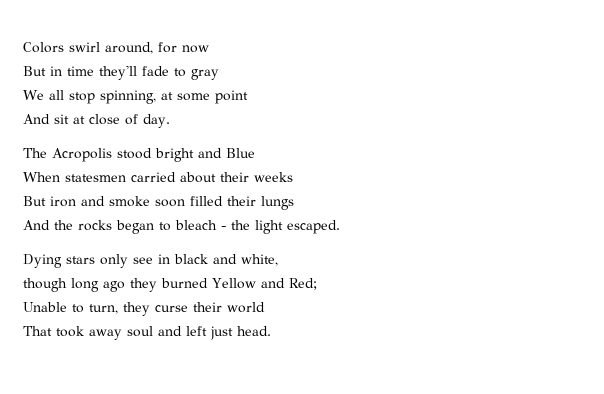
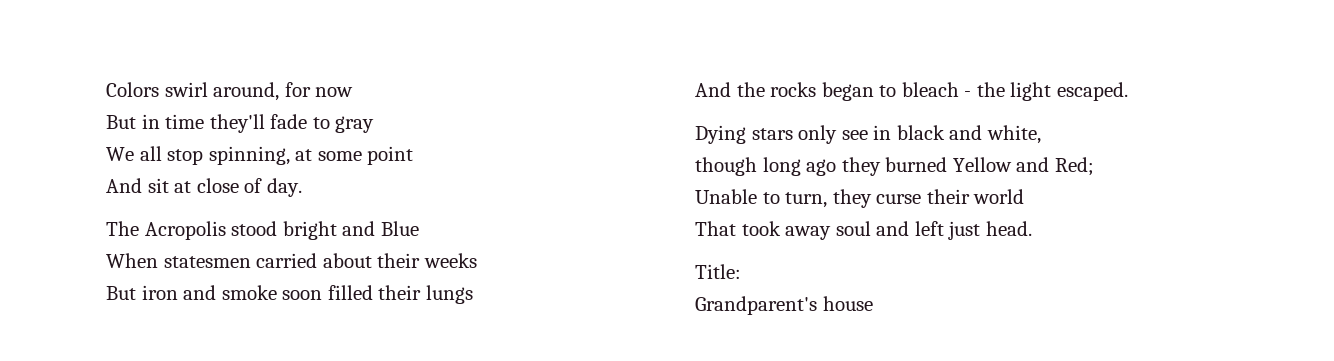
(271, 331) none -> [695,264,741,279] [695,296,873,315] // Title: // Grandparent's house

